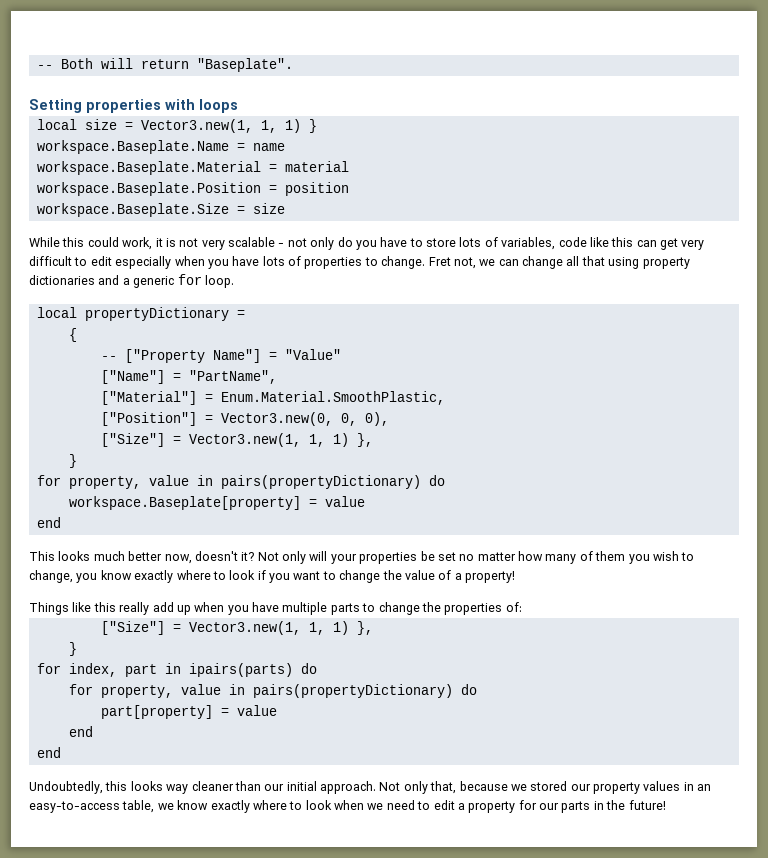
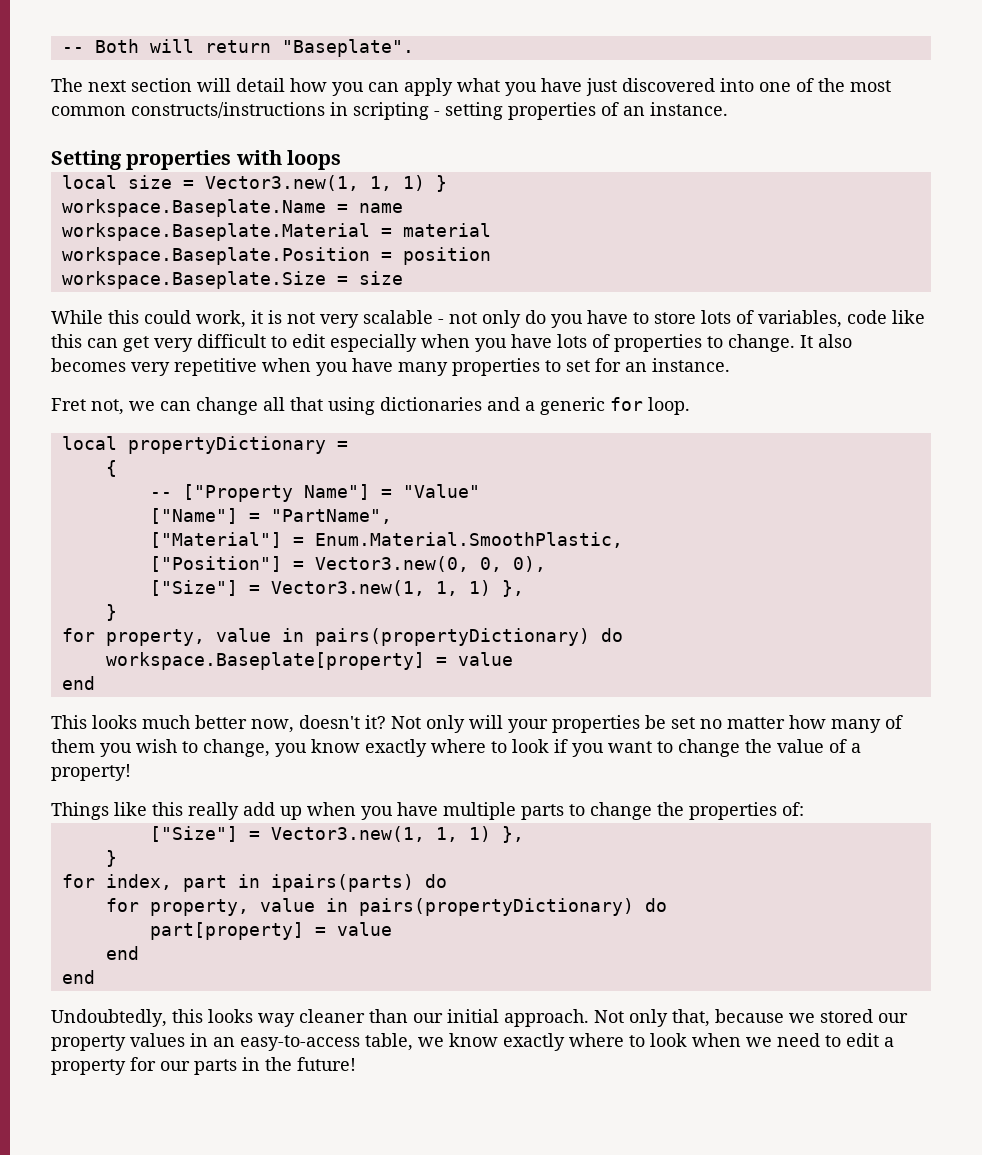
(293, 65) none -> [51,78,891,96] [51,102,728,120] // The next section will detail how you can apply what you have just discovered into one of the most common constructs/instructions in scripting - setting properties of an instance.
(426, 262) none -> [800,334,852,348] [51,358,730,376] It also becomes very repetitive when you have many properties to set for an instance. //
[642,257,690,269] property -> (375, 406) none

